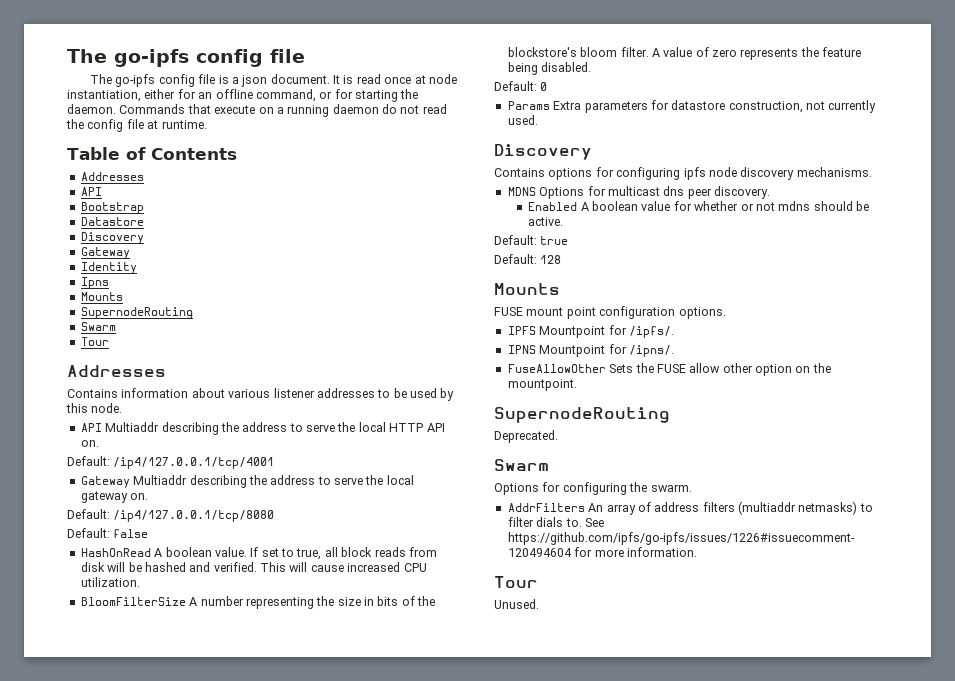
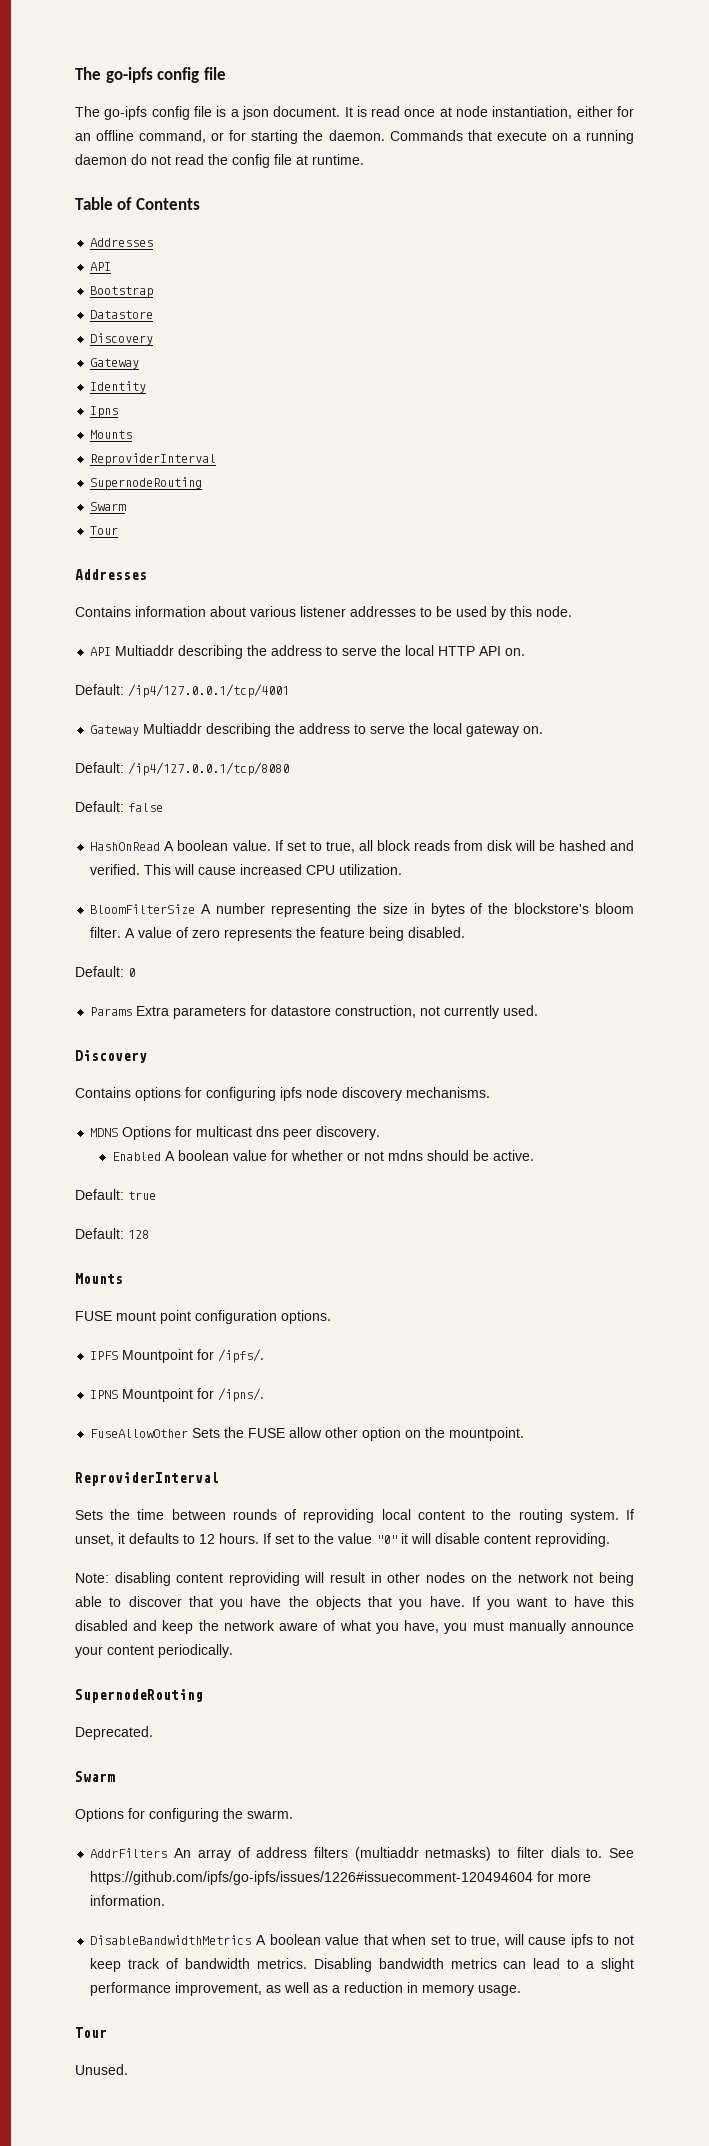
(123, 296) none -> [90,453,217,466] // ReproviderInterval
[377,596,399,606] bits -> [430,903,465,917] bytes
(577, 385) none -> [75,1472,219,1486] [75,1509,634,1523] [75,1533,610,1547] [75,1572,635,1586] [75,1596,634,1610] [75,1620,634,1634] [75,1644,233,1658] // ReproviderInterval // Sets the time between rounds of reproviding local content to the routing system. If unset, it defaults to 12 hours. If set to the value "0" it will disable content reproviding. // Note: disabling content reproviding will result in other nodes on the network not being able to discover that you have the objects that you have. If you want to have this disabled and keep the network aware of what you have, you must manually announce your content periodically.
(697, 552) none -> [90,1934,635,1948] [90,1958,634,1972] [90,1982,522,1996] // DisableBandwidthMetrics A boolean value that when set to true, will cause ipfs to not keep track of bandwidth metrics. Disabling bandwidth metrics can lead to a slight performance improvement, as well as a reduction in memory usage.

